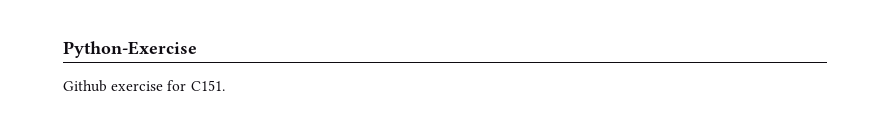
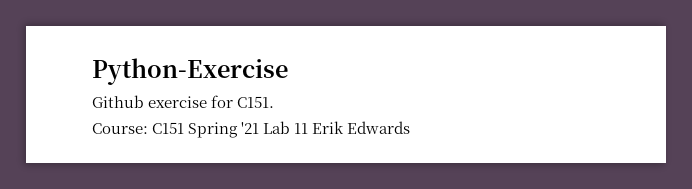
(225, 85) none -> [92,121,411,138] // Course: C151 Spring '21 Lab 11 Erik Edwards

